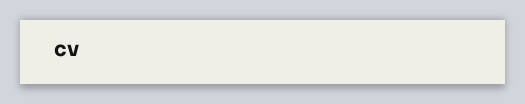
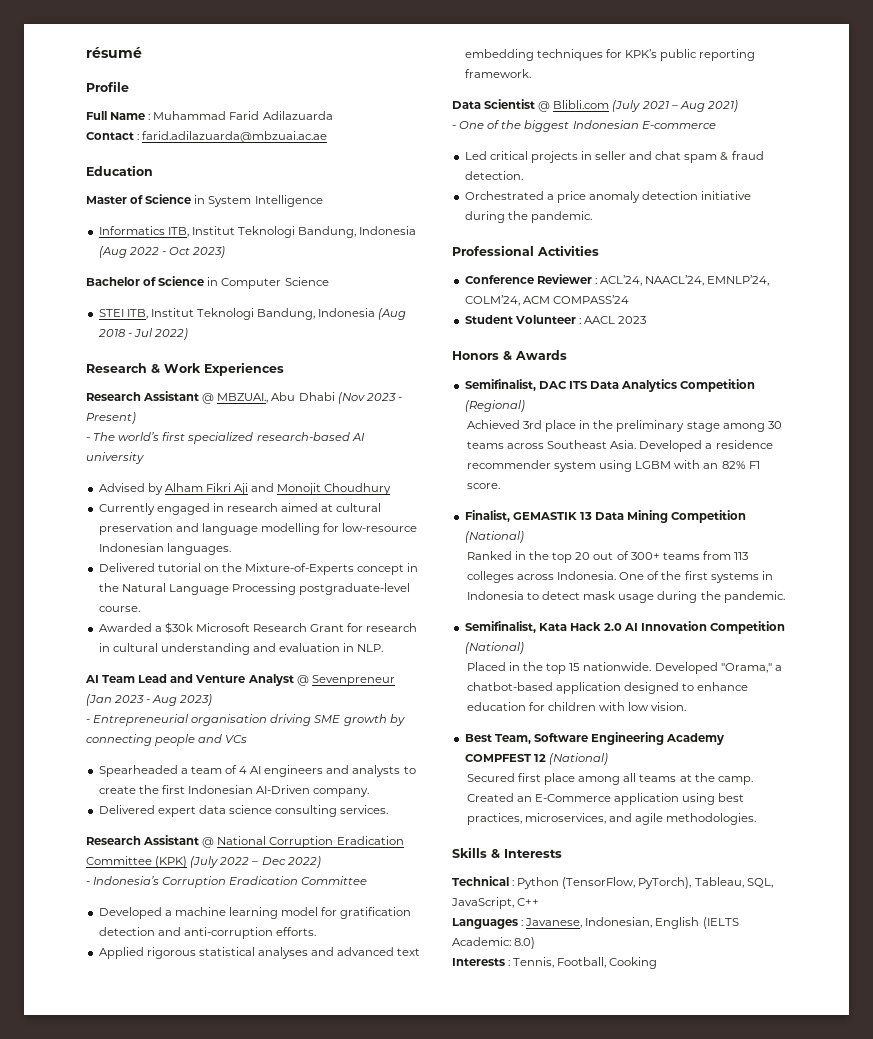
[54,44,79,57] cv -> [86,47,142,58] [86,81,129,92] [86,111,333,120] [86,131,328,143] [86,165,153,176] [86,194,323,207] [98,226,417,238] [98,246,226,258] [86,276,329,289] [98,308,407,320] [97,328,188,340] [86,362,284,376] [86,391,402,404] [86,412,136,424] [86,432,365,444] [86,452,144,464] [98,483,392,495] [98,503,382,515] [98,523,418,535] [98,543,231,555] [98,563,419,575] [98,583,411,595] [98,606,140,612] [98,622,418,634] [98,643,384,655] [85,674,395,686] [86,694,213,706] [86,714,405,726] [86,734,248,746] [98,765,416,777] [98,785,370,797] [98,805,389,817] [86,835,404,848] [86,856,321,868] [86,876,368,888] [98,907,412,919] [98,927,316,939] [98,947,421,959] [464,49,756,61] [464,69,531,78] [452,99,738,112] [452,120,716,132] [464,151,764,163] [464,171,523,180] [464,191,752,203] [464,211,592,223] [452,245,599,256] [464,274,770,286] [464,295,629,306] [464,315,647,324] [452,350,567,360] [464,379,756,392] [464,400,525,412] [466,420,782,432] [466,440,773,452] [466,460,760,472] [466,483,500,489] [464,510,747,523] [464,531,524,543] [466,551,749,563] [466,571,773,583] [466,591,785,603] [464,621,786,634] [464,642,524,654] [466,662,782,674] [466,682,749,694] [466,702,687,711] [464,732,725,745] [464,753,608,765] [466,773,753,785] [466,793,745,805] [466,813,757,825] [452,847,562,858] [452,876,773,889] [451,897,540,909] [452,917,739,929] [452,937,536,949] [452,957,658,969] résumé // Profile // Full Name : Muhammad Farid Adilazuarda // Contact : farid.adilazuarda@mbzuai.ac.ae // Education // Master of Science in System Intelligence // Informatics ITB, Institut Teknologi Bandung, Indonesia (Aug 2022 - Oct 2023) // Bachelor of Science in Computer Science // STEI ITB, Institut Teknologi Bandung, Indonesia (Aug 2018 - Jul 2022) // Research & Work Experiences // Research Assistant @ MBZUAI., Abu Dhabi (Nov 2023 - Present) // - The world’s first specialized research-based AI university // Advised by Alham Fikri Aji and Monojit Choudhury // Currently engaged in research aimed at cultural preservation and language modelling for low-resource Indonesian languages. // Delivered tutorial on the Mixture-of-Experts concept in the Natural Language Processing postgraduate-level course. // Awarded a $30k Microsoft Research Grant for research in cultural understanding and evaluation in NLP. // AI Team Lead and Venture Analyst @ Sevenpreneur (Jan 2023 - Aug 2023) // - Entrepreneurial organisation driving SME growth by connecting people and VCs // Spearheaded a team of 4 AI engineers and analysts to create the first Indonesian AI-Driven company. // Delivered expert data science consulting services. // Research Assistant @ National Corruption Eradication Committee (KPK) (July 2022 – Dec 2022) // - Indonesia’s Corruption Eradication Committee // Developed a machine learning model for gratification detection and anti-corruption efforts. // Applied rigorous statistical analyses and advanced text embedding techniques for KPK’s public reporting framework. // Data Scientist @ Blibli.com (July 2021 – Aug 2021) // - One of the biggest Indonesian E-commerce // Led critical projects in seller and chat spam & fraud detection. // Orchestrated a price anomaly detection initiative during the pandemic. // Professional Activities // Conference Reviewer : ACL’24, NAACL’24, EMNLP’24, COLM’24, ACM COMPASS’24 // Student Volunteer : AACL 2023 // Honors & Awards // Semifinalist, DAC ITS Data Analytics Competition (Regional) // Achieved 3rd place in the preliminary stage among 30 teams across Southeast Asia. Developed a residence recommender system using LGBM with an 82% F1 score. // Finalist, GEMASTIK 13 Data Mining Competition (National) // Ranked in the top 20 out of 300+ teams from 113 colleges across Indonesia. One of the first systems in Indonesia to detect mask usage during the pandemic. // Semifinalist, Kata Hack 2.0 AI Innovation Competition (National) // Placed in the top 15 nationwide. Developed "Orama," a chatbot-based application designed to enhance education for children with low vision. // Best Team, Software Engineering Academy COMPFEST 12 (National) // Secured first place among all teams at the camp. Created an E-Commerce application using best practices, microservices, and agile methodologies. // Skills & Interests // Technical : Python (TensorFlow, PyTorch), Tableau, SQL, JavaScript, C++ // Languages : Javanese, Indonesian, English (IELTS Academic: 8.0) // Interests : Tennis, Football, Cooking

